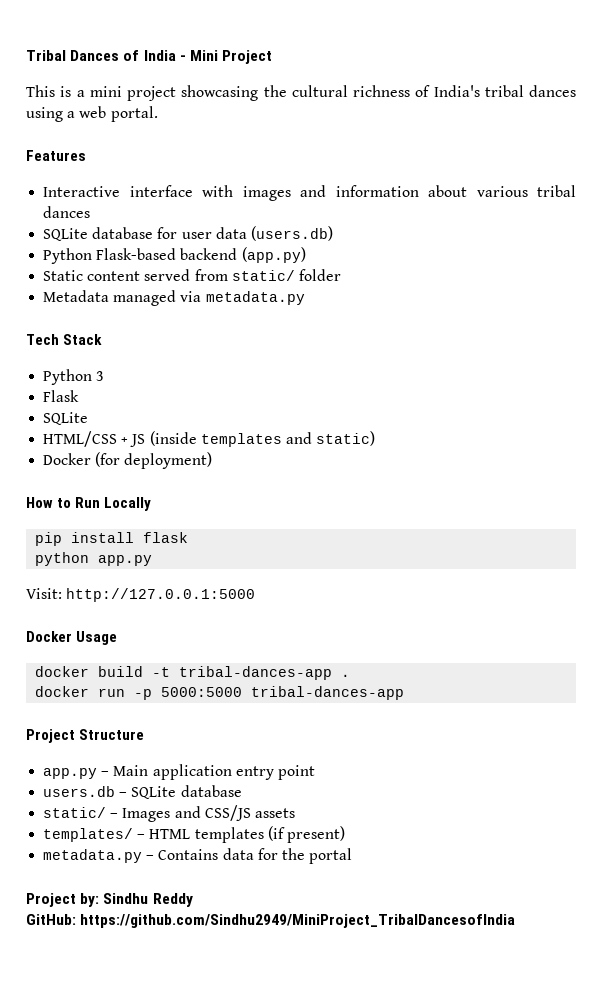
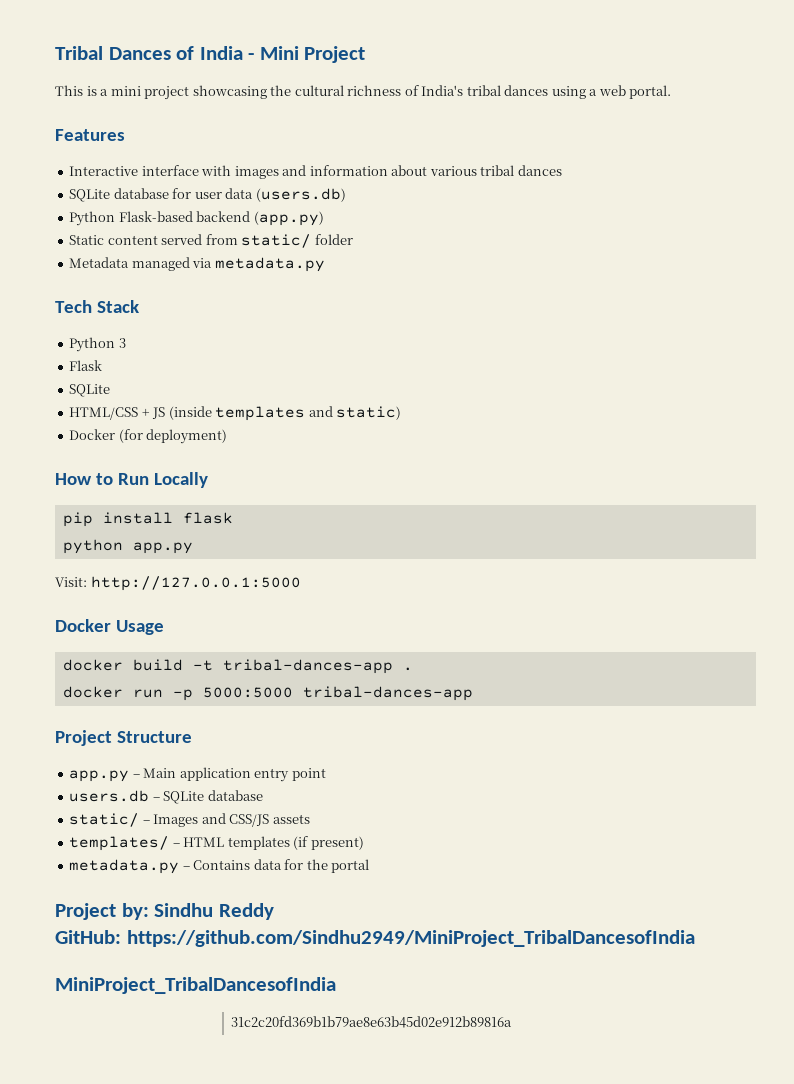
(516, 921) none -> [55,977,336,994] [230,1016,512,1028] // MiniProject_TribalDancesofIndia // 31c2c20fd369b1b79ae8e63b45d02e912b89816a

